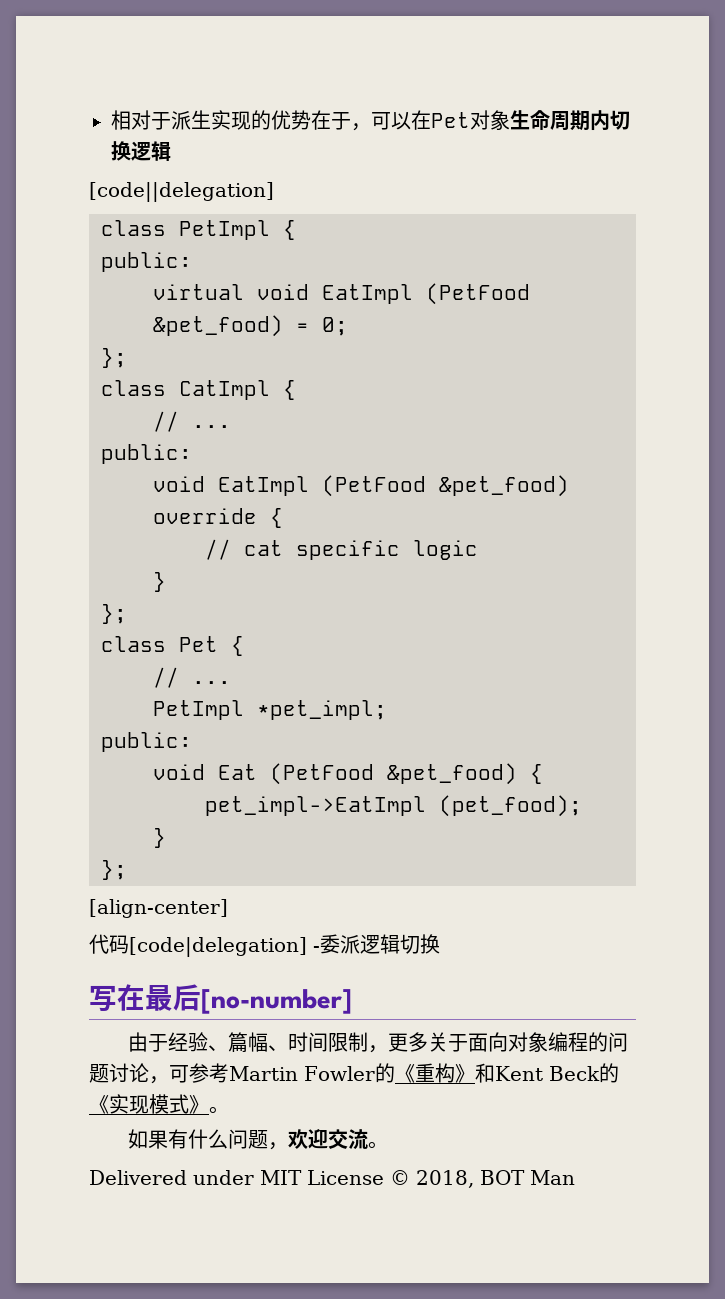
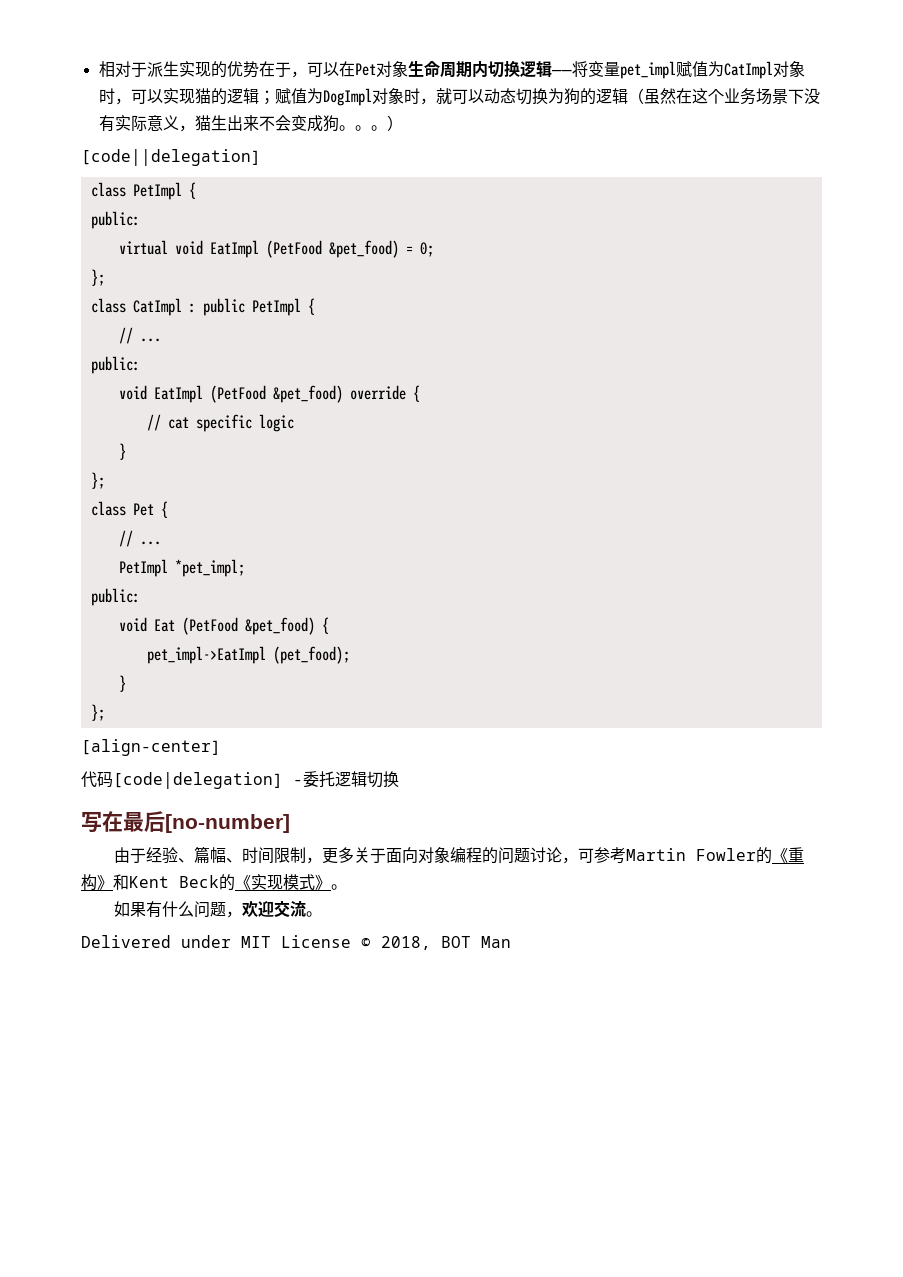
(171, 151) none -> [551,61,805,79] [98,88,820,106] [98,115,403,132] ——将变量pet_impl赋值为CatImpl对象时，可以实现猫的逻辑；赋值为DogImpl对象时，就可以动态切换为狗的逻辑（虽然在这个业务场景下没有实际意义，猫生出来不会变成狗。。。）
(270, 390) none -> [188,298,301,316] : public PetImpl
[340,935,360,954] 派 -> [319,771,335,787] 托

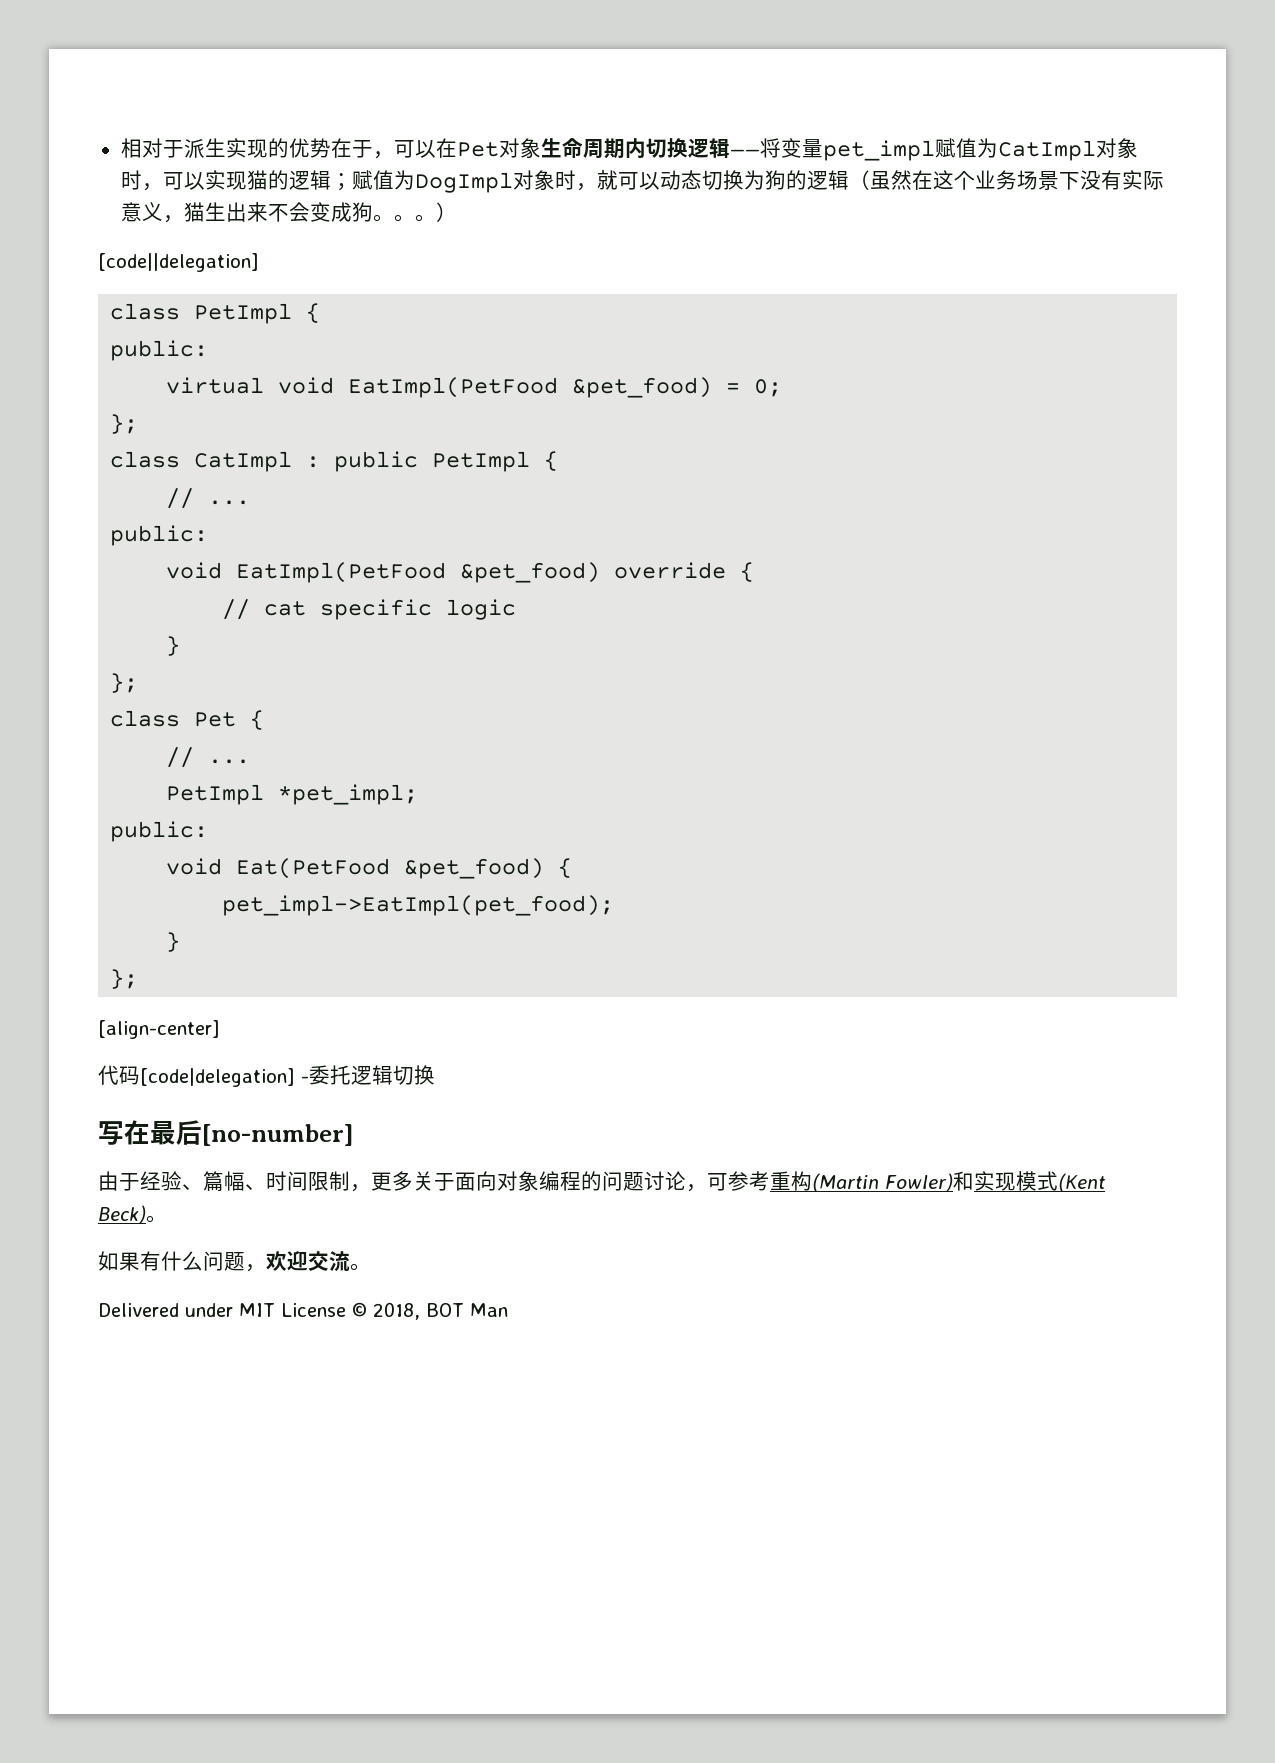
[209,240,322,258] EatImpl (PetFood -> [348,377,559,398] EatImpl(PetFood
[153,385,266,403] EatImpl (PetFood -> [236,562,447,583] EatImpl(PetFood
[153,617,238,635] Eat (PetFood -> [236,858,391,879] Eat(PetFood
[146,646,350,664] pet_impl->EatImpl (pet_food); -> [222,895,615,916] pet_impl->EatImpl(pet_food);
[625,847,804,864] [81,874,331,891] Martin Fowler的《重构》和Kent Beck的《实现模式》 -> [770,1171,1106,1192] [98,1205,146,1224] 重构(Martin Fowler)和实现模式(Kent Beck)

